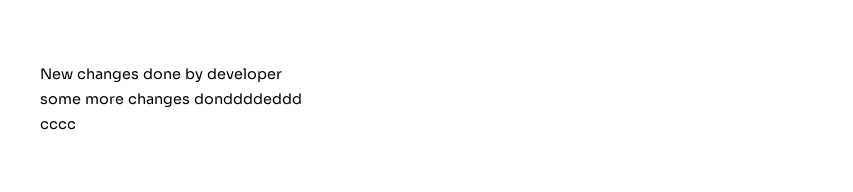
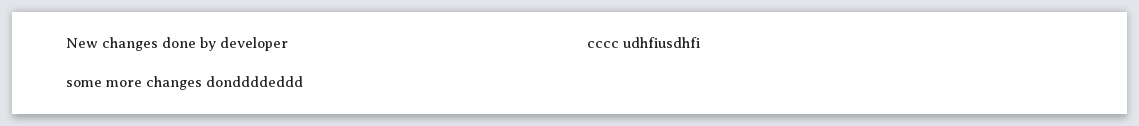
(76, 125) none -> [623,37,700,48] udhfiusdhfi

